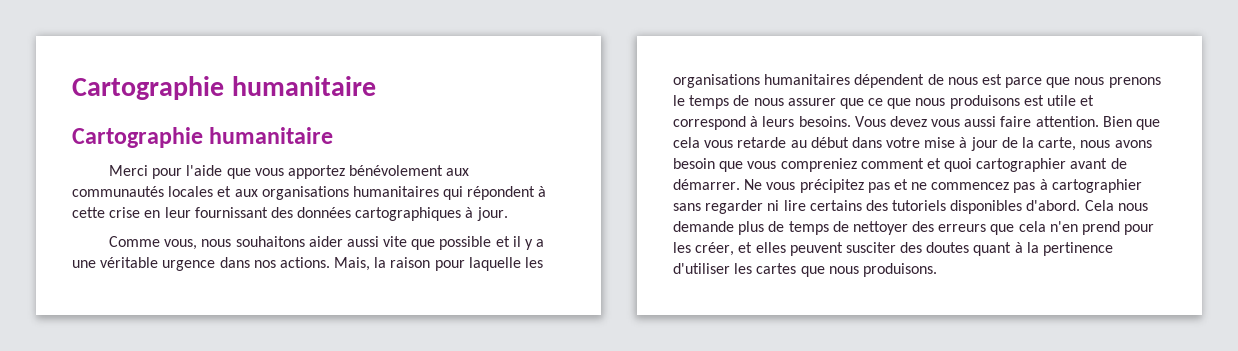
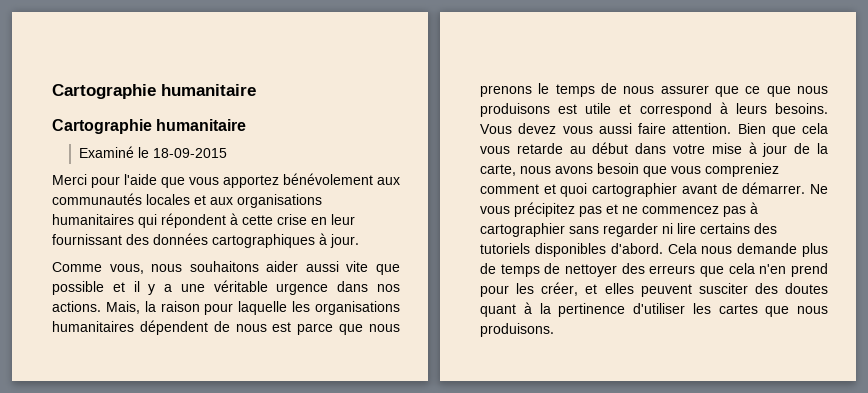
(334, 135) none -> [78,146,227,158] // Examiné le 18-09-2015

